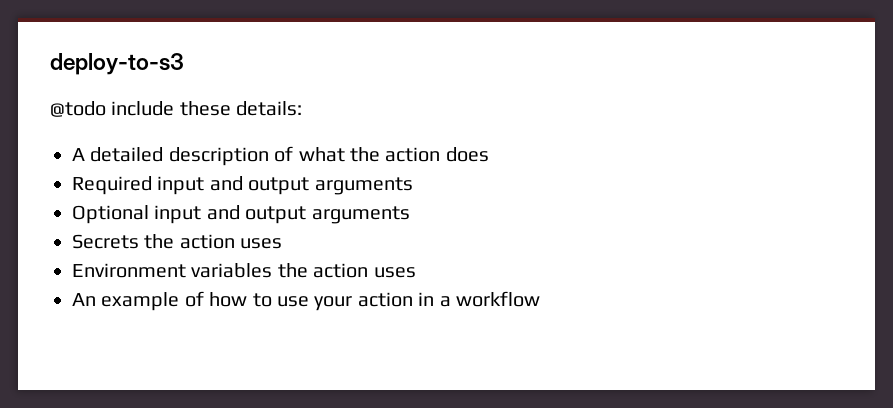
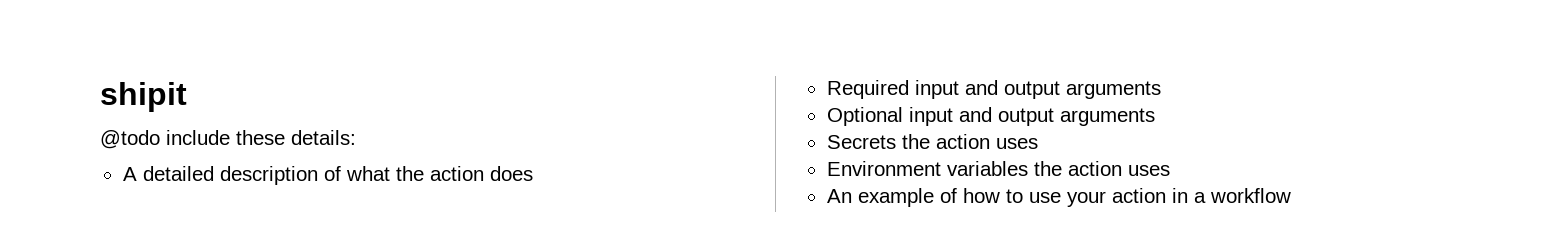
[50,53,184,75] deploy-to-s3 -> [100,82,187,112] shipit

